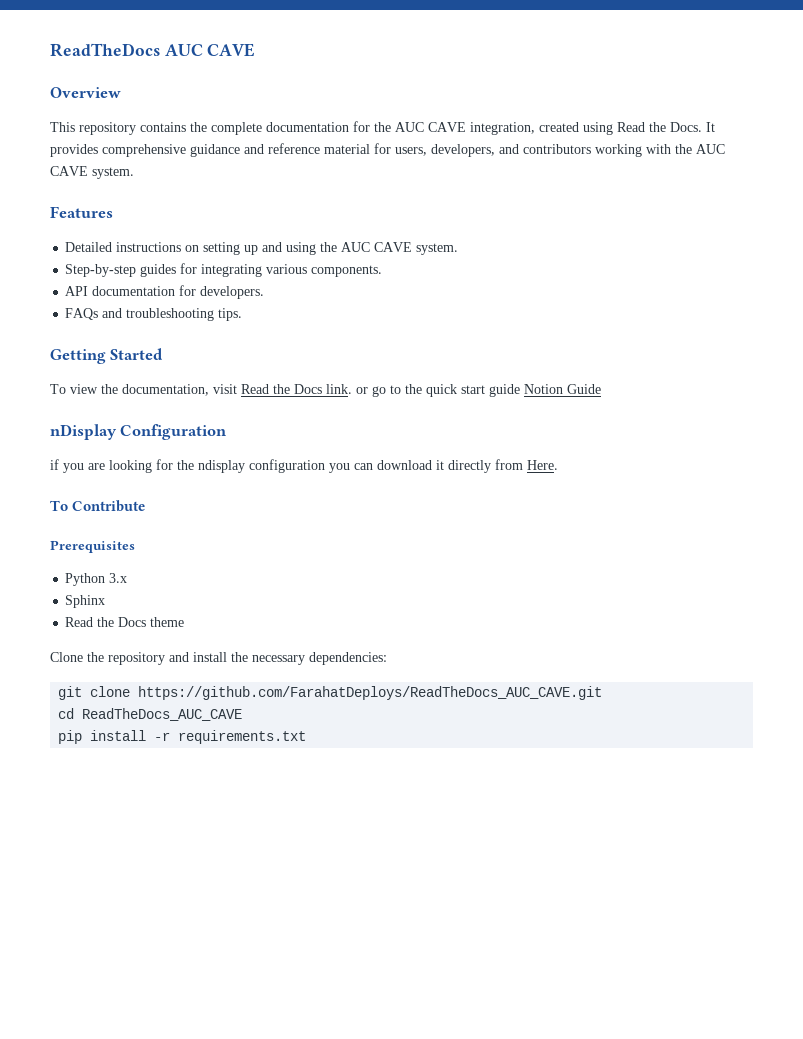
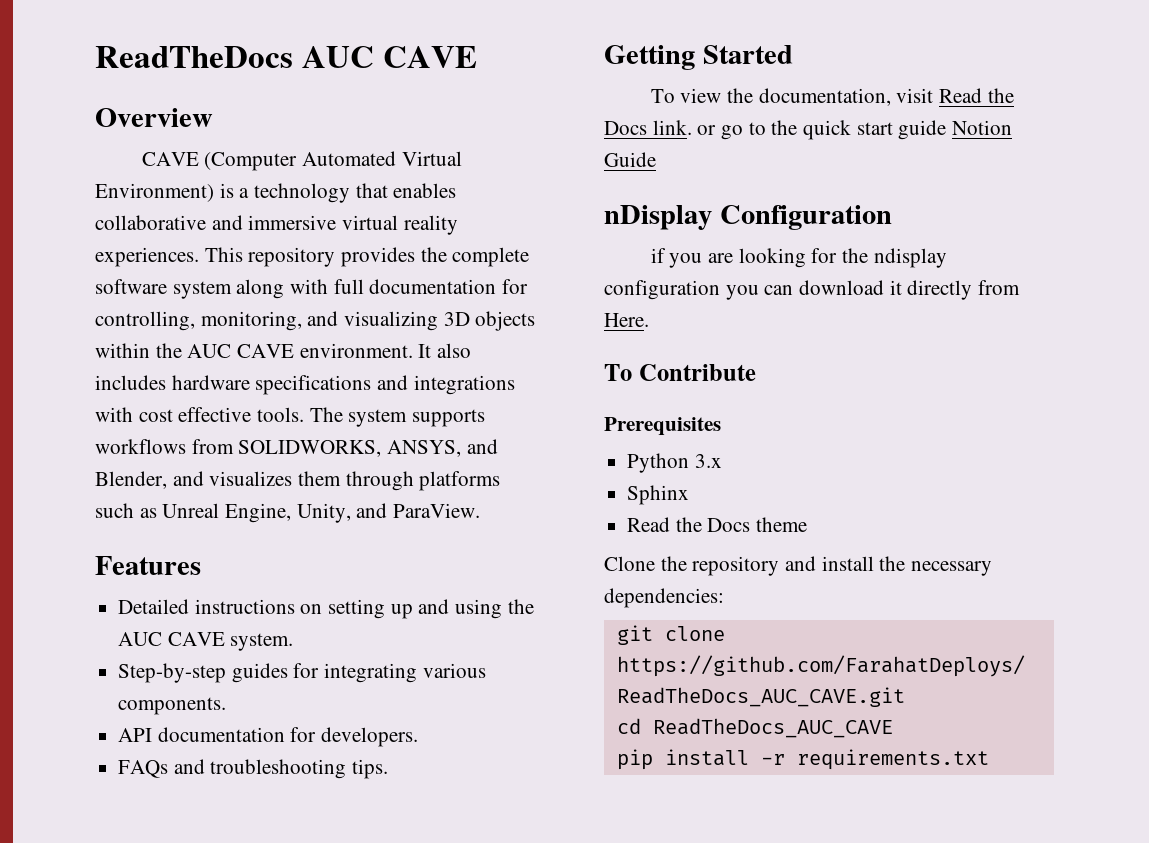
(121, 92) none -> [141,151,462,171] [95,183,457,203] [95,215,458,235] [95,247,199,267] CAVE (Computer Automated Virtual Environment) is a technology that enables collaborative and immersive virtual reality experiences.
[140,122,186,132] contains -> [341,247,416,267] provides
[266,121,715,135] [50,143,725,157] [50,166,134,179] documentation for the AUC CAVE integration, created using Read the Docs. It provides comprehensive guidance and reference material for users, developers, and contributors working with the AUC CAVE system. -> [95,279,529,299] [95,311,536,331] [95,343,472,358] [95,375,515,395] [95,407,486,427] [95,439,498,457] [95,471,501,491] [95,503,481,523] software system along with full documentation for controlling, monitoring, and visualizing 3D objects within the AUC CAVE environment. It also includes hardware specifications and integrations with cost effective tools. The system supports workflows from SOLIDWORKS, ANSYS, and Blender, and visualizes them through platforms such as Unreal Engine, Unity, and ParaView.

